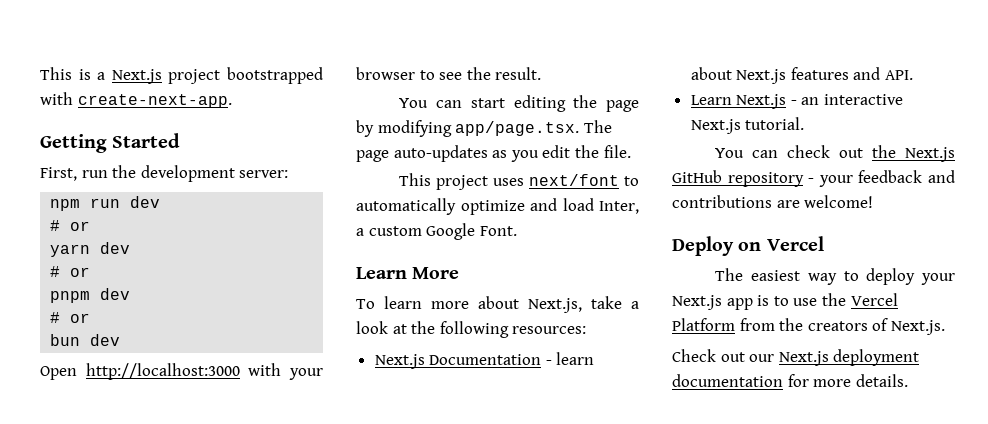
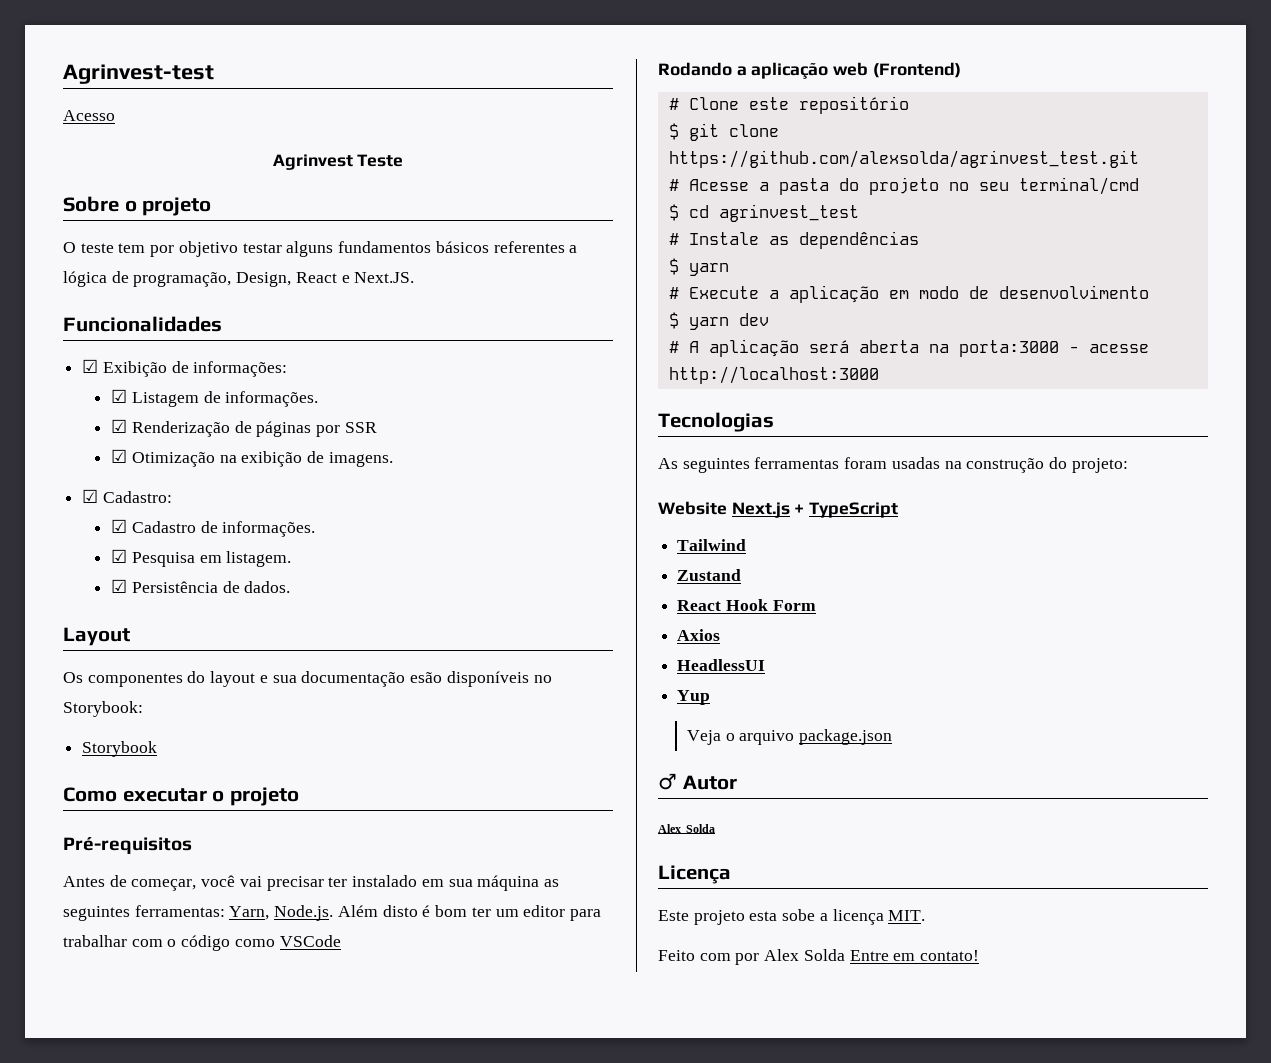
[40,67,323,84] [40,92,232,108] [40,133,181,153] [40,165,289,182] [50,196,161,211] [50,220,91,231] [50,242,131,257] [50,266,91,277] [50,288,131,303] [50,312,91,323] [50,334,121,346] [40,363,324,380] [356,67,542,80] [399,95,639,112] [356,120,612,137] [356,145,631,162] [399,173,639,190] [356,198,639,215] [356,223,517,240] [356,267,460,279] [356,296,639,313] [356,321,587,338] [374,352,595,369] [690,67,914,84] [690,94,904,109] [690,117,805,134] [715,145,955,162] [672,170,955,187] [672,195,874,208] [672,236,824,256] [715,268,955,285] [672,293,898,310] [672,318,945,335] [672,349,920,366] [672,374,908,387] This is a Next.js project bootstrapped with create-next-app. // Getting Started // First, run the development server: // npm run dev // # or // yarn dev // # or // pnpm dev // # or // bun dev // Open http://localhost:3000 with your browser to see the result. // You can start editing the page by modifying app/page.tsx. The page auto-updates as you edit the file. // This project uses next/font to automatically optimize and load Inter, a custom Google Font. // Learn More // To learn more about Next.js, take a look at the following resources: // Next.js Documentation - learn about Next.js features and API. // Learn Next.js - an interactive Next.js tutorial. // You can check out the Next.js GitHub repository - your feedback and contributions are welcome! // Deploy on Vercel // The easiest way to deploy your Next.js app is to use the Vercel Platform from the creators of Next.js. // Check out our Next.js deployment documentation for more details. -> [63,64,214,84] [63,110,115,121] [272,154,404,170] [63,196,212,216] [63,241,578,257] [63,271,415,287] [63,316,222,332] [82,359,288,377] [111,389,319,407] [111,419,377,437] [111,449,393,467] [82,489,172,503] [111,519,316,537] [111,549,292,567] [111,579,291,593] [63,627,130,646] [63,671,552,687] [63,701,143,717] [82,741,158,757] [63,787,299,806] [63,837,192,854] [63,875,559,891] [63,905,601,921] [63,935,341,951] [658,62,961,79] [668,96,909,114] [668,123,779,141] [668,150,1139,168] [668,177,1139,195] [668,204,859,222] [668,231,919,249] [668,258,729,276] [668,285,1149,303] [668,312,769,330] [668,339,1149,357] [668,366,879,384] [658,412,774,432] [658,457,1128,473] [658,501,899,518] [677,539,747,551] [677,569,742,581] [677,599,816,611] [677,629,721,641] [677,659,766,671] [677,690,711,705] [686,729,892,745] [658,773,737,790] [658,824,715,833] [658,865,731,884] [658,909,926,925] [658,949,980,965] Agrinvest-test // Acesso // Agrinvest Teste // Sobre o projeto // O teste tem por objetivo testar alguns fundamentos básicos referentes a lógica de programação, Design, React e Next.JS. // Funcionalidades // ☑ Exibição de informações: // ☑ Listagem de informações. // ☑ Renderização de páginas por SSR // ☑ Otimização na exibição de imagens. // ☑ Cadastro: // ☑ Cadastro de informações. // ☑ Pesquisa em listagem. // ☑ Persistência de dados. // Layout // Os componentes do layout e sua documentação esão disponíveis no Storybook: // Storybook // Como executar o projeto // Pré-requisitos // Antes de começar, você vai precisar ter instalado em sua máquina as seguintes ferramentas: Yarn, Node.js. Além disto é bom ter um editor para trabalhar com o código como VSCode // Rodando a aplicação web (Frontend) // # Clone este repositório // $ git clone https://github.com/alexsolda/agrinvest_test.git // # Acesse a pasta do projeto no seu terminal/cmd // $ cd agrinvest_test // # Instale as dependências // $ yarn // # Execute a aplicação em modo de desenvolvimento // $ yarn dev // # A aplicação será aberta na porta:3000 - acesse http://localhost:3000 // Tecnologias // As seguintes ferramentas foram usadas na construção do projeto: // Website Next.js + TypeScript // Tailwind // Zustand // React Hook Form // Axios // HeadlessUI // Yup // Veja o arquivo package.json // ♂ Autor // Alex Solda // Licença // Este projeto esta sobe a licença MIT. // Feito com por Alex Solda Entre em contato!

